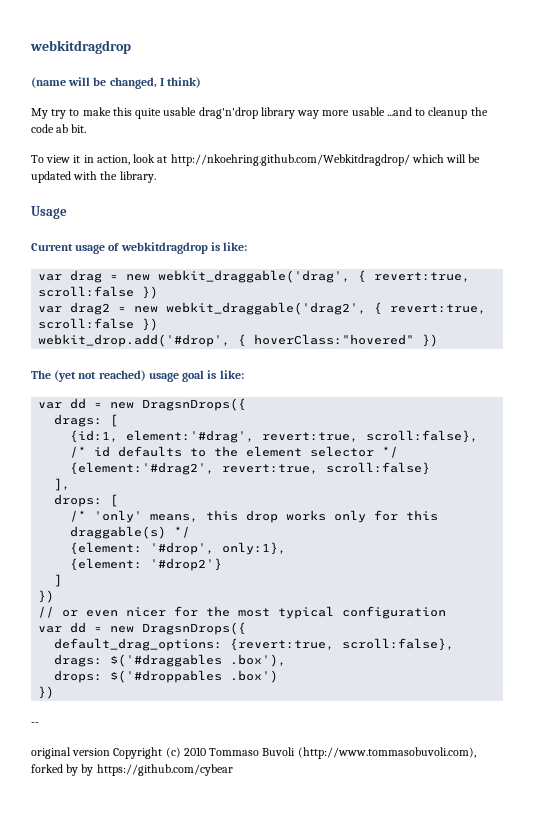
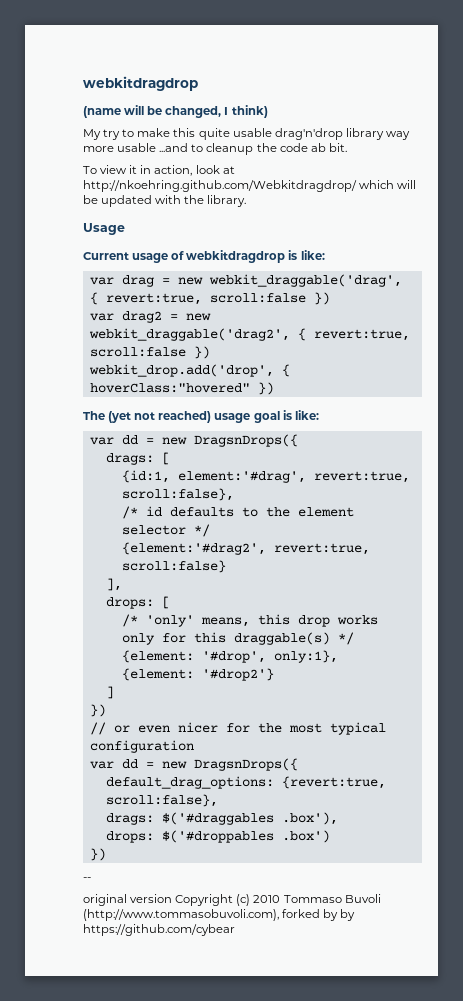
[38,334,231,347] webkit_drop.add('#drop', -> [88,364,274,377] webkit_drop.add('drop',

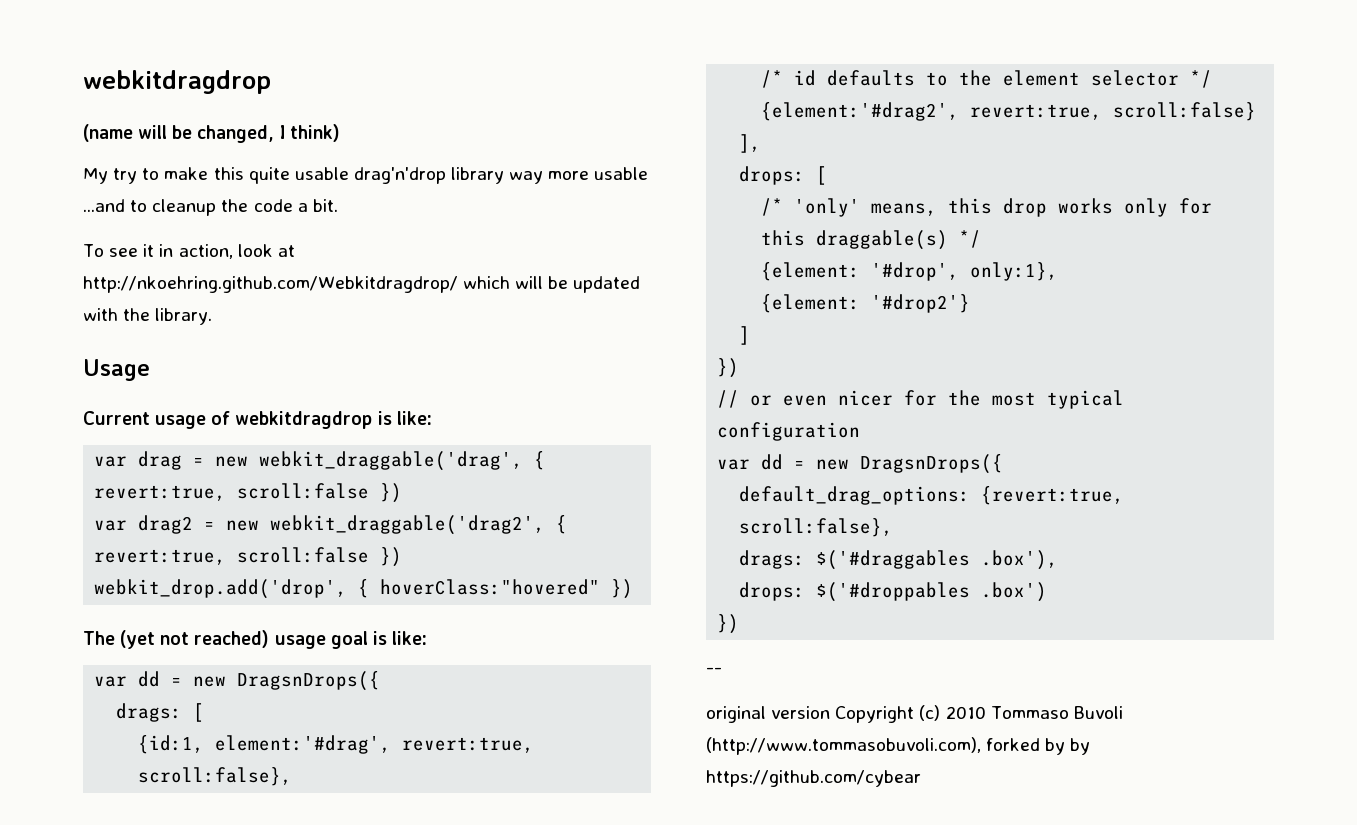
[310,143,326,152] ab -> [297,203,308,212] a
[100,165,128,174] view -> [109,248,139,257] see

